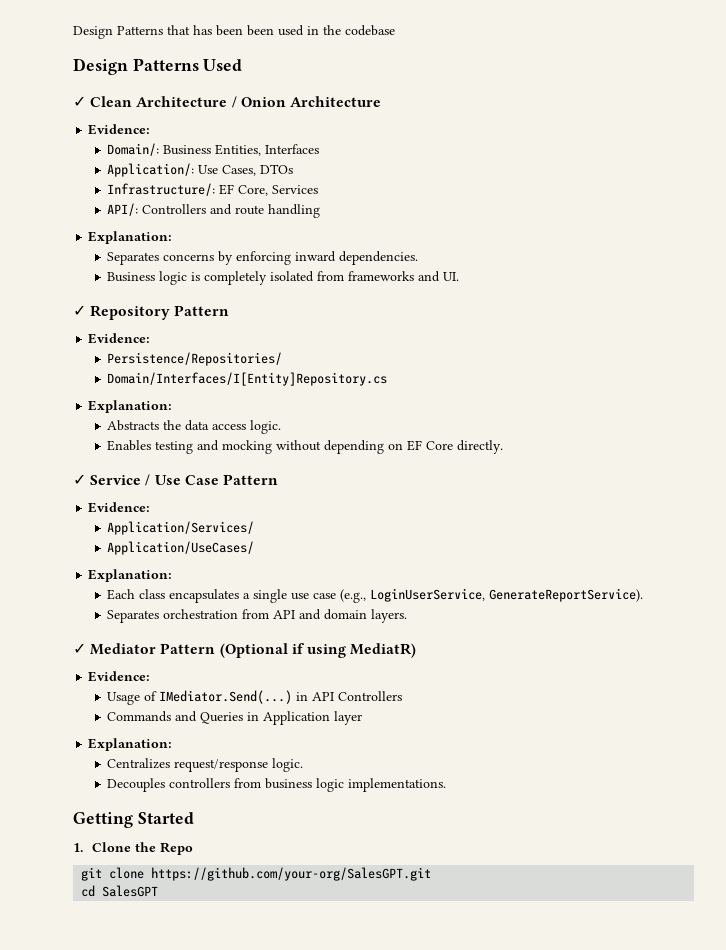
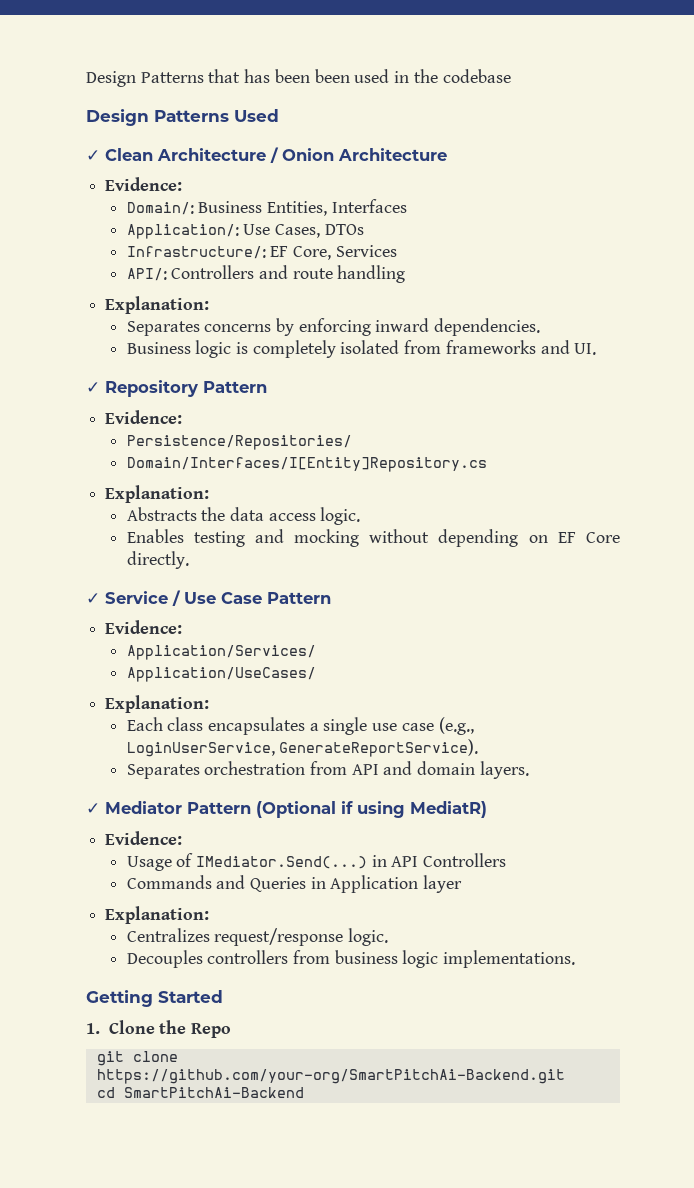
[151,867,432,881] https://github.com/your-org/SalesGPT.git -> [96,1069,565,1084] https://github.com/your-org/SmartPitchAi-Backend.git
[102,885,159,897] SalesGPT -> [123,1087,304,1098] SmartPitchAi-Backend

